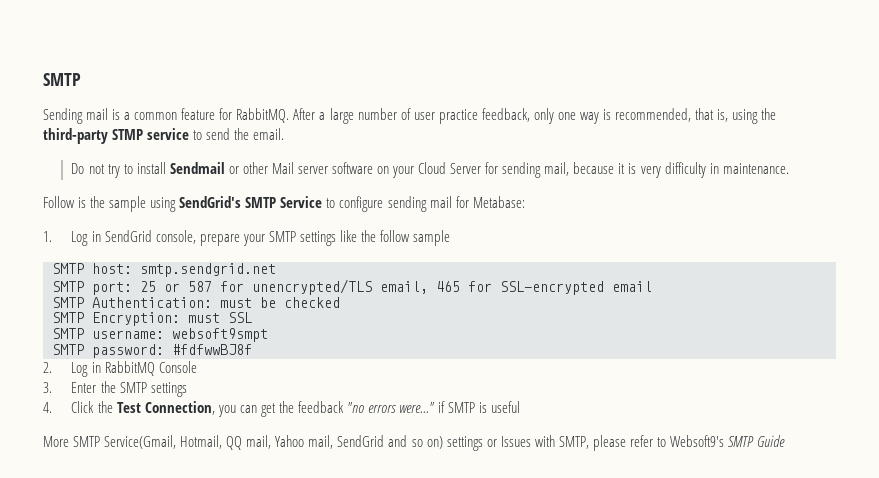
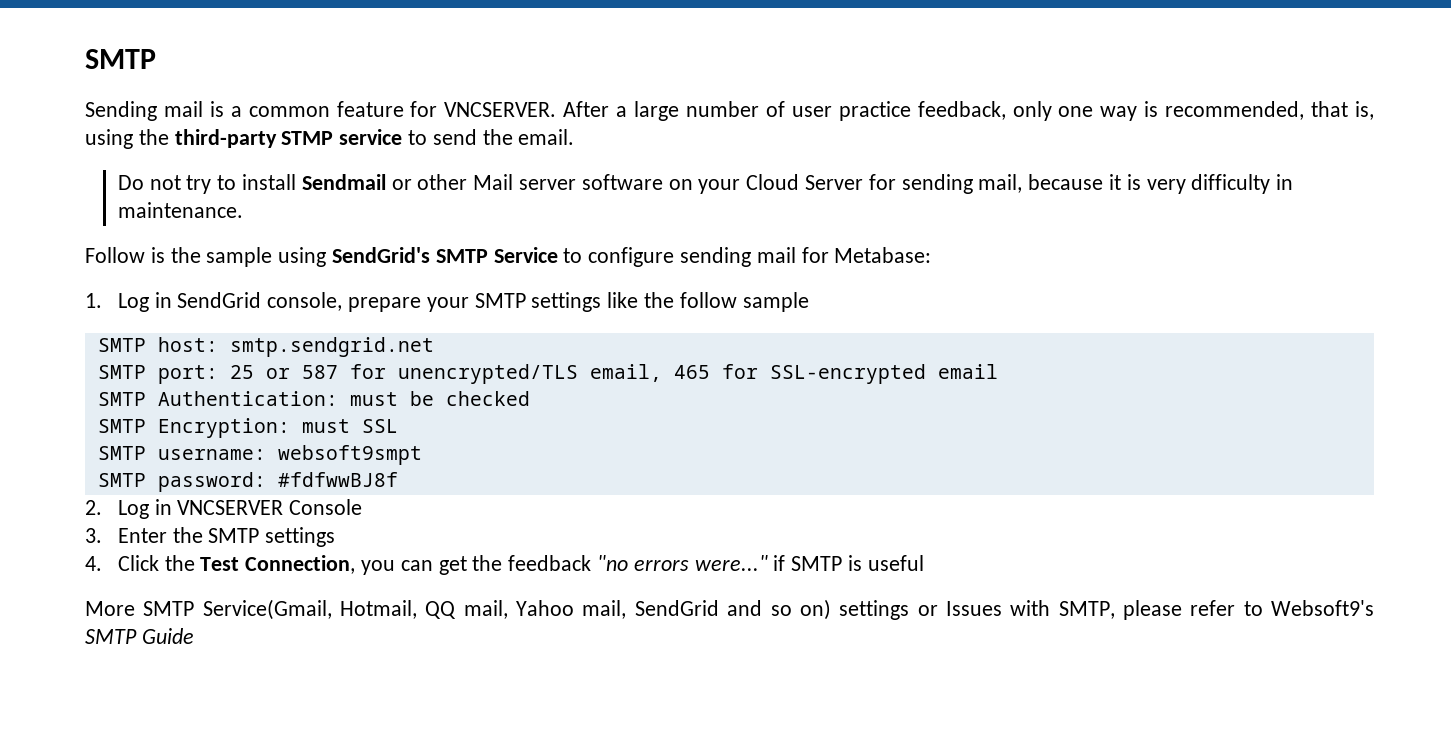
[236,108,290,123] RabbitMQ. -> [444,102,557,117] VNCSERVER.
[104,361,155,376] RabbitMQ -> [177,500,284,515] VNCSERVER

